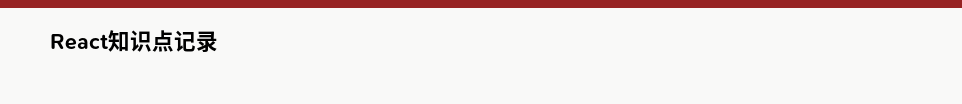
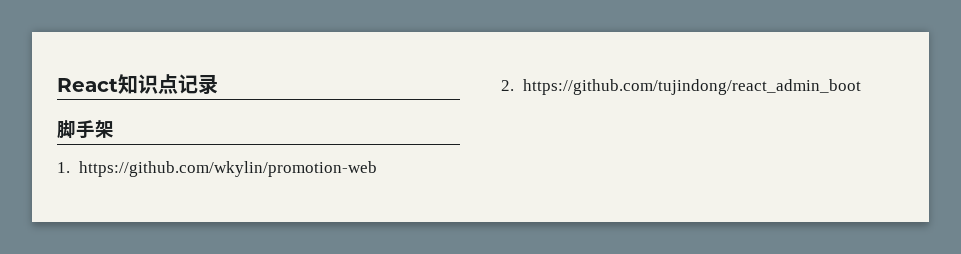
(218, 42) none -> [57,120,114,139] [57,161,377,177] [501,79,861,95] // 脚手架 // 1. https://github.com/wkylin/promotion-web // 2. https://github.com/tujindong/react_admin_boot

